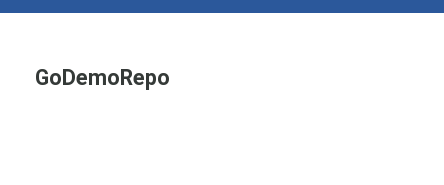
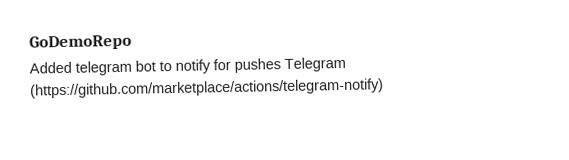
(170, 79) none -> [29,56,346,76] [30,78,384,99] // Added telegram bot to notify for pushes Telegram (https://github.com/marketplace/actions/telegram-notify)

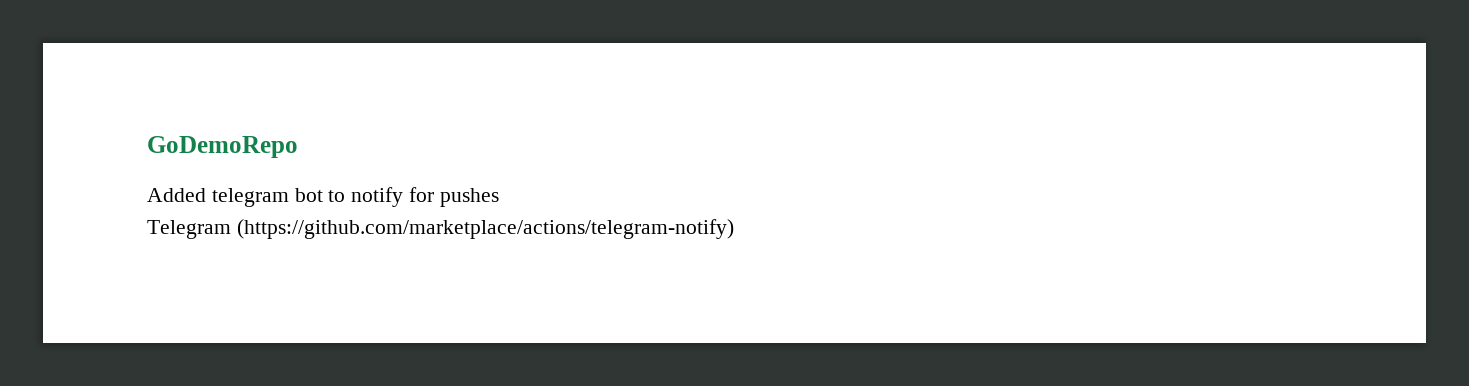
(281, 65) none -> (499, 197) //

